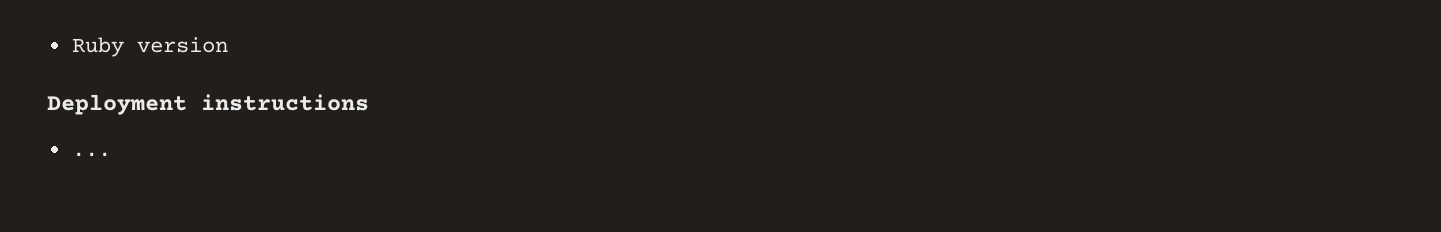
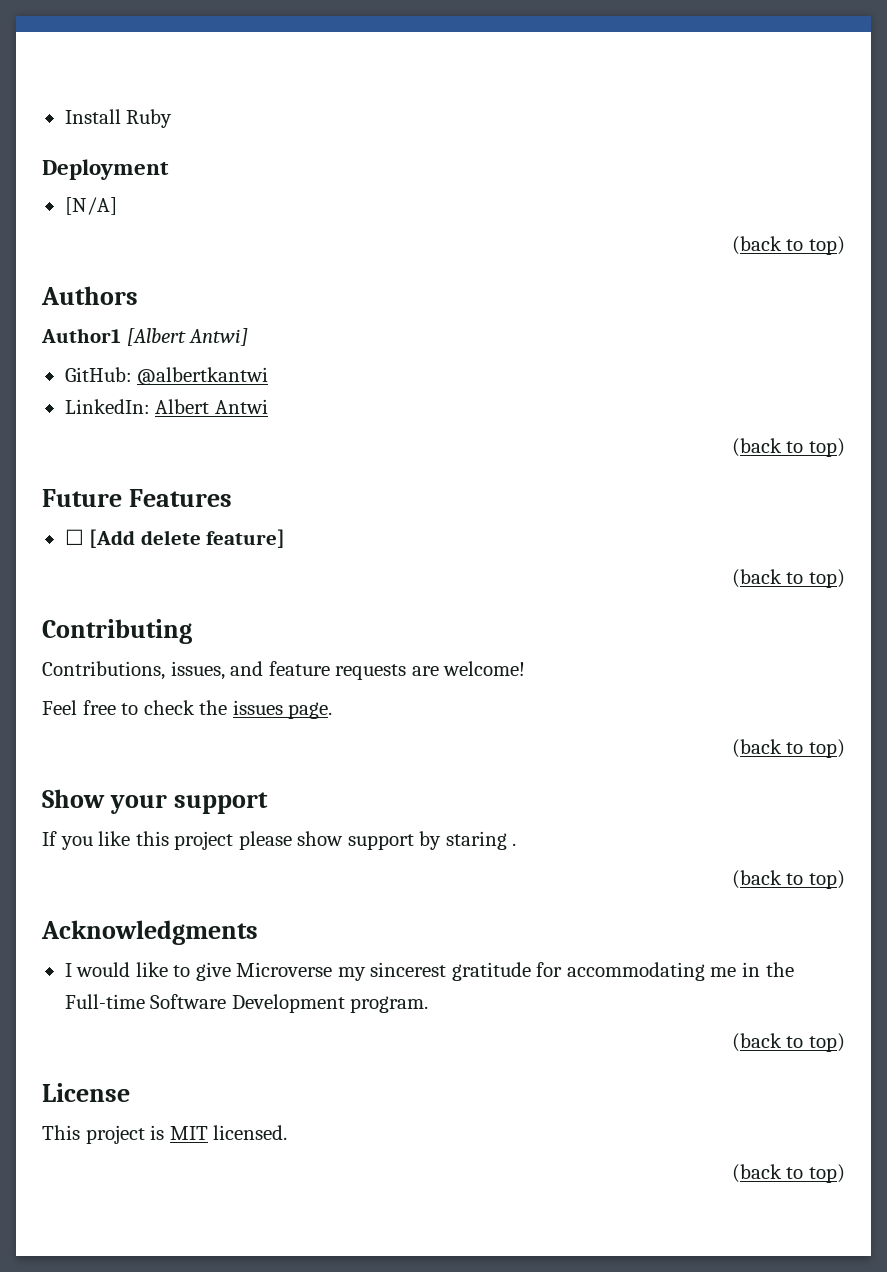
(71, 47) none -> [64,109,121,124] Install
[136,37,228,53] version -> (173, 118) none
[201,94,369,111] [71,152,111,157] instructions // ... -> [64,197,117,215] [731,236,845,255] [41,286,138,305] [41,328,249,346] [64,367,269,385] [64,399,268,414] [731,438,845,457] [42,489,232,507] [64,529,286,548] [731,569,845,588] [42,619,192,644] [42,661,526,680] [42,700,333,719] [731,739,845,758] [42,789,268,814] [42,831,517,850] [731,870,845,889] [41,920,258,945] [64,962,794,981] [64,994,429,1013] [731,1033,845,1052] [42,1083,130,1102] [42,1125,288,1144] [731,1164,845,1183] // [N/A] // (back to top) // Authors // Author1 [Albert Antwi] // GitHub: @albertkantwi // LinkedIn: Albert Antwi // (back to top) // Future Features // ☐ [Add delete feature] // (back to top) // Contributing // Contributions, issues, and feature requests are welcome! // Feel free to check the issues page. // (back to top) // Show your support // If you like this project please show support by staring . // (back to top) // Acknowledgments // I would like to give Microverse my sincerest gratitude for accommodating me in the Full-time Software Development program. // (back to top) // License // This project is MIT licensed. // (back to top)

